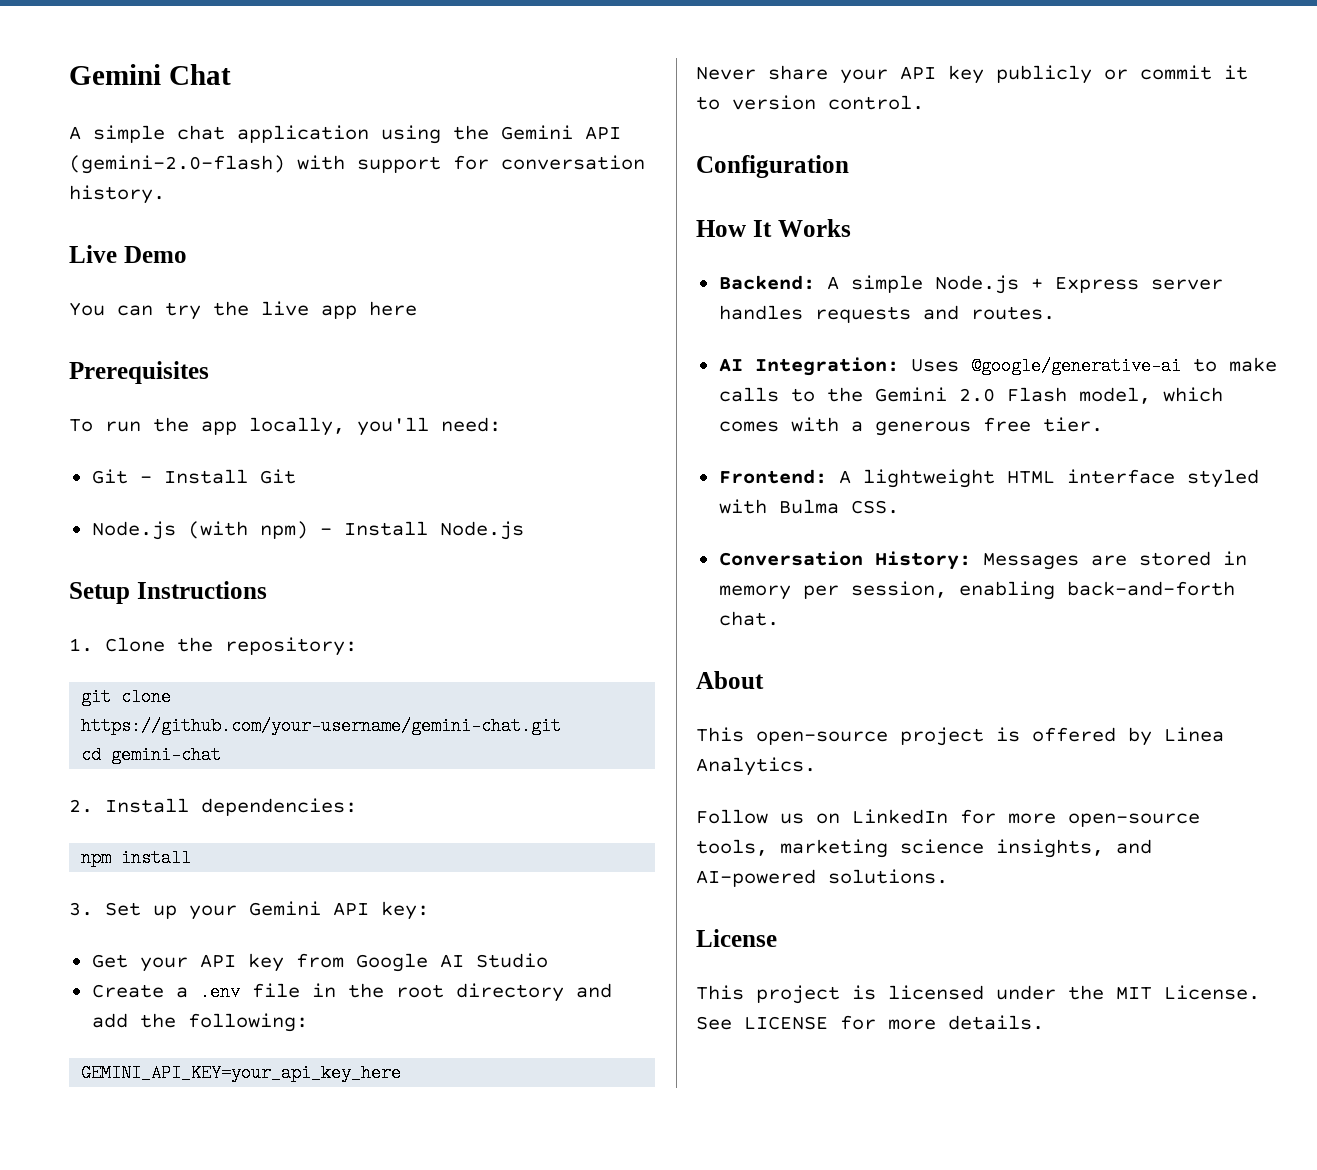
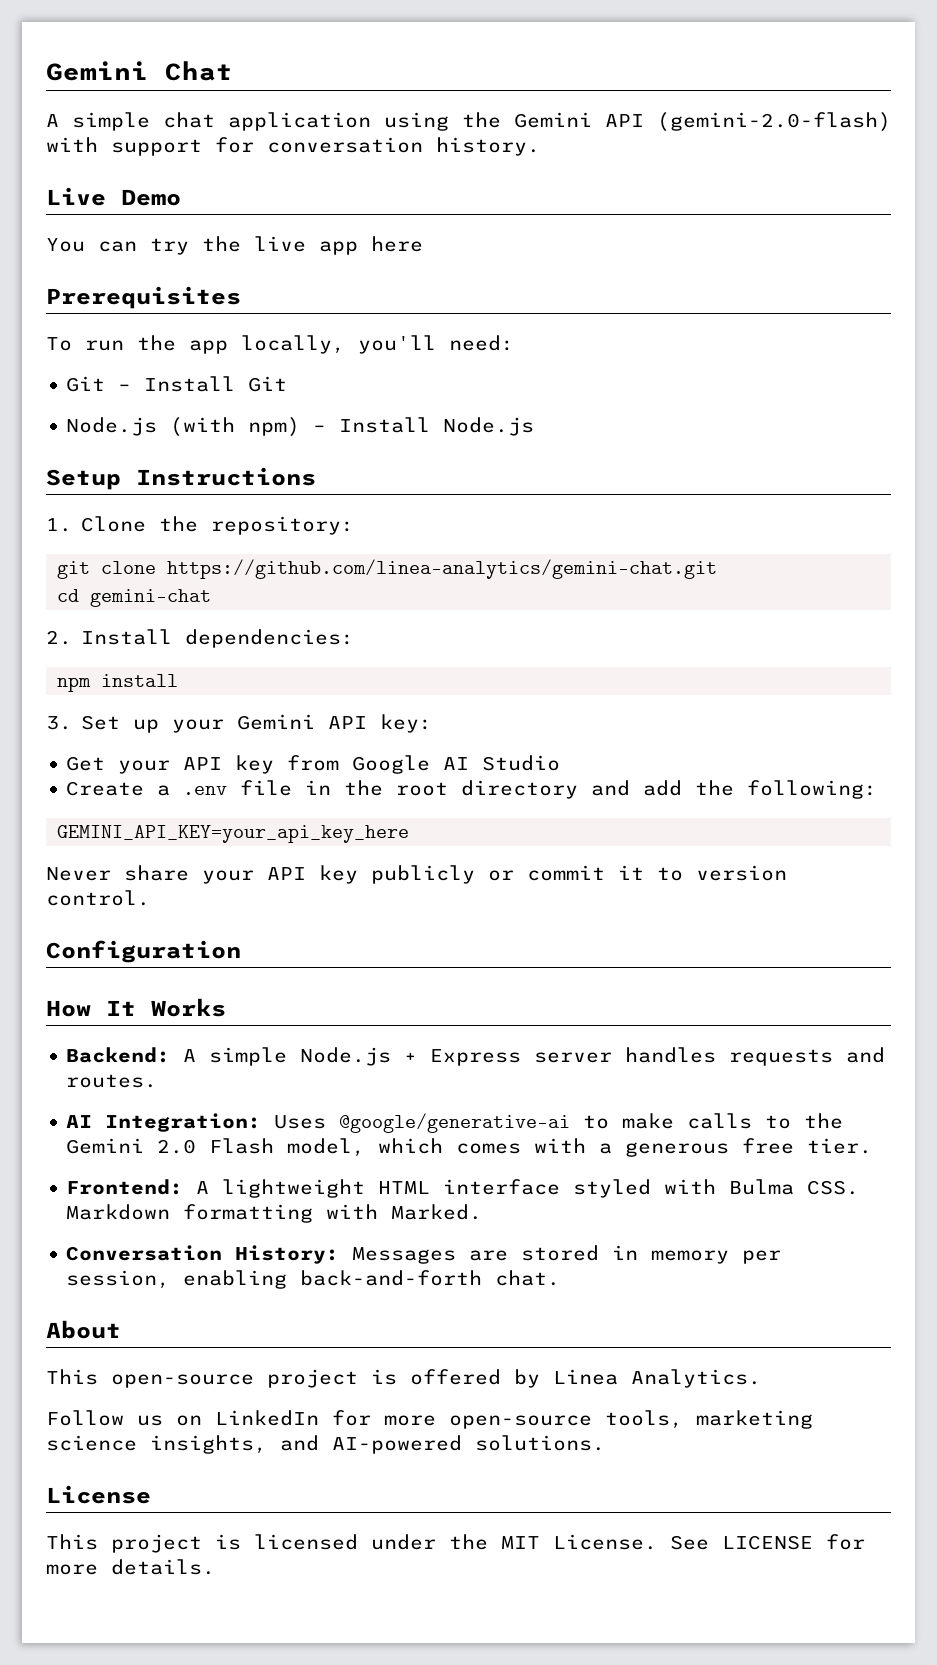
[81,717,562,735] https://github.com/your-username/gemini-chat.git -> [167,559,718,579] https://github.com/linea-analytics/gemini-chat.git
(899, 507) none -> [66,1204,483,1223] Markdown formatting with Marked.

